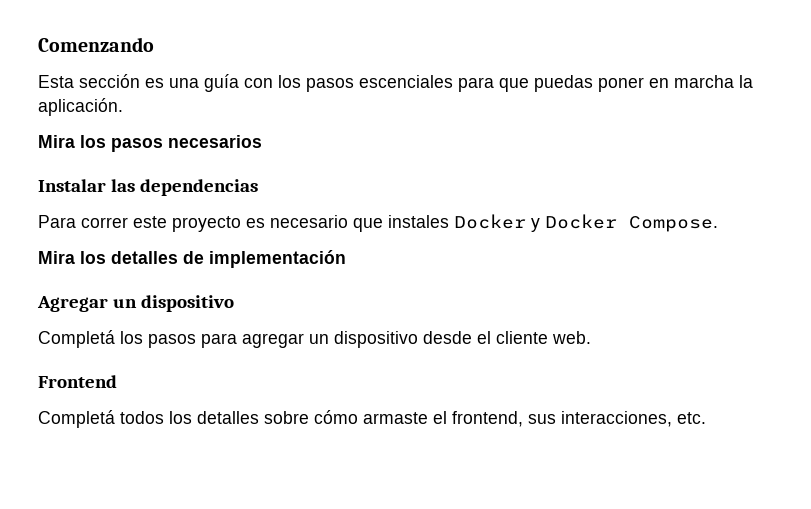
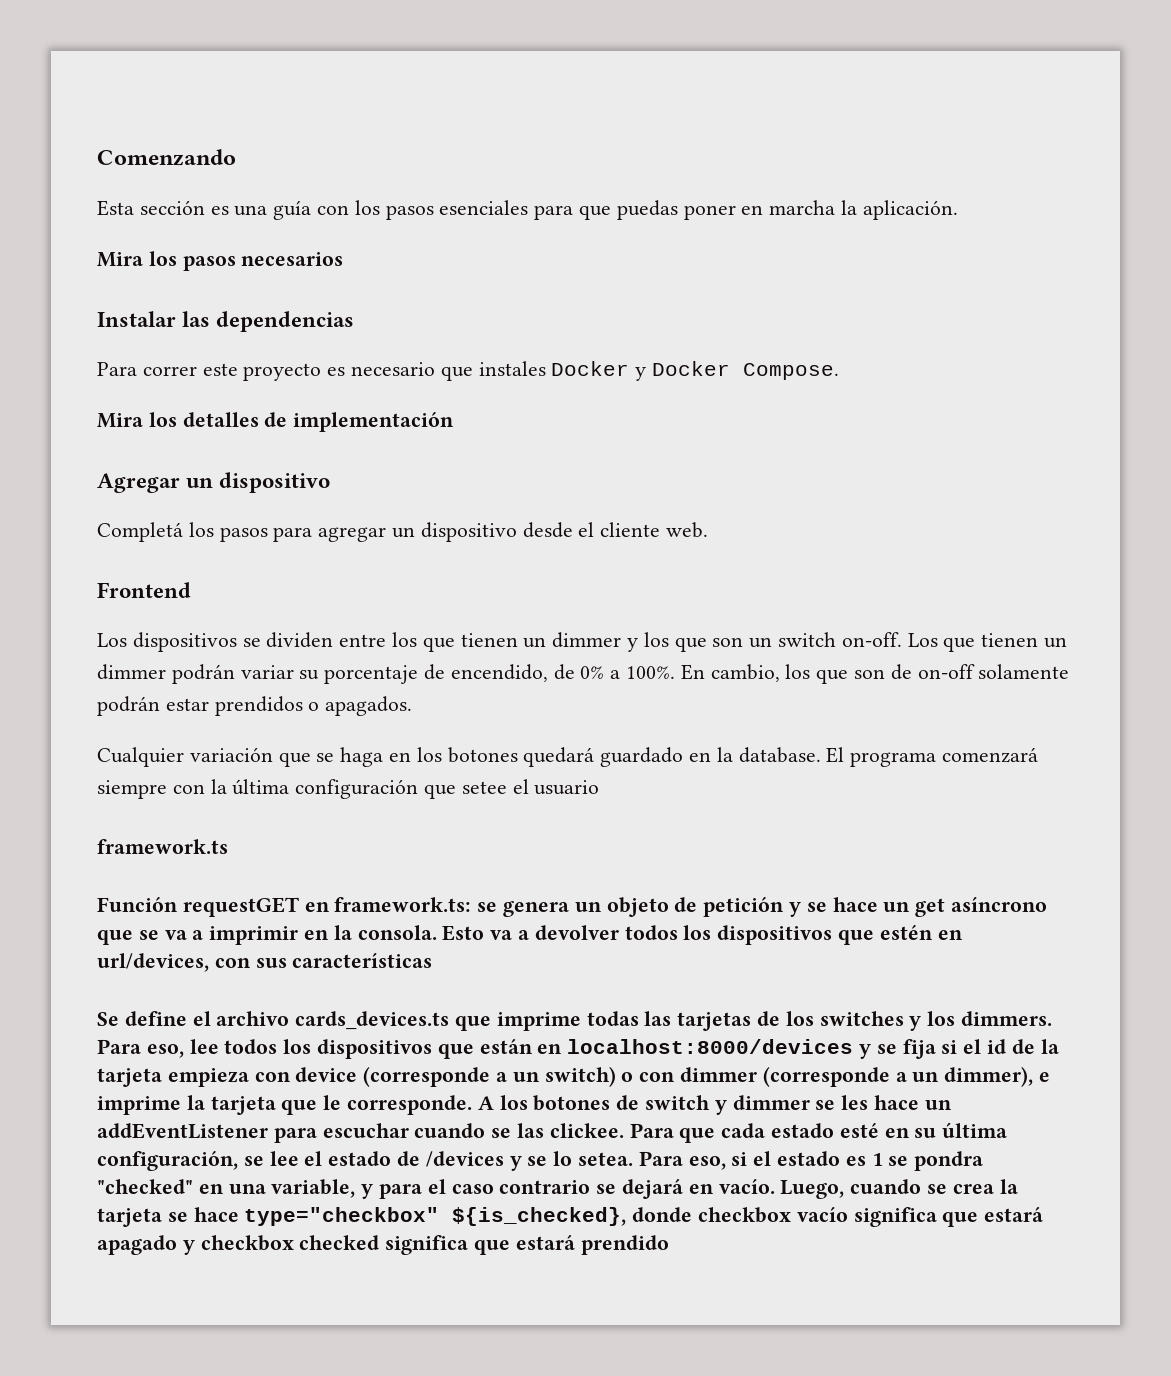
[359,75,453,88] escenciales -> [439,200,529,215] esenciales
[38,410,706,428] Completá todos los detalles sobre cómo armaste el frontend, sus interacciones, etc. -> [97,632,1068,652] [97,664,1070,684] [97,696,413,716] [97,747,1039,767] [97,779,600,799] [97,839,228,854] [97,897,1048,917] [97,925,963,945] [97,953,433,972] [97,1011,1053,1031] [97,1039,1059,1059] [97,1066,1051,1087] [97,1095,952,1115] [97,1122,1008,1143] [97,1151,984,1171] [97,1179,1018,1199] [97,1207,1044,1227] [97,1235,669,1255] Los dispositivos se dividen entre los que tienen un dimmer y los que son un switch on-off. Los que tienen un dimmer podrán variar su porcentaje de encendido, de 0% a 100%. En cambio, los que son de on-off solamente podrán estar prendidos o apagados. // Cualquier variación que se haga en los botones quedará guardado en la database. El programa comenzará siempre con la última configuración que setee el usuario // framework.ts // Función requestGET en framework.ts: se genera un objeto de petición y se hace un get asíncrono que se va a imprimir en la consola. Esto va a devolver todos los dispositivos que estén en url/devices, con sus características // Se define el archivo cards_devices.ts que imprime todas las tarjetas de los switches y los dimmers. Para eso, lee todos los dispositivos que están en localhost:8000/devices y se fija si el id de la tarjeta empieza con device (corresponde a un switch) o con dimmer (corresponde a un dimmer), e imprime la tarjeta que le corresponde. A los botones de switch y dimmer se les hace un addEventListener para escuchar cuando se las clickee. Para que cada estado esté en su última configuración, se lee el estado de /devices y se lo setea. Para eso, si el estado es 1 se pondra "checked" en una variable, y para el caso contrario se dejará en vacío. Luego, cuando se crea la tarjeta se hace type="checkbox" ${is_checked}, donde checkbox vacío significa que estará apagado y checkbox checked significa que estará prendido

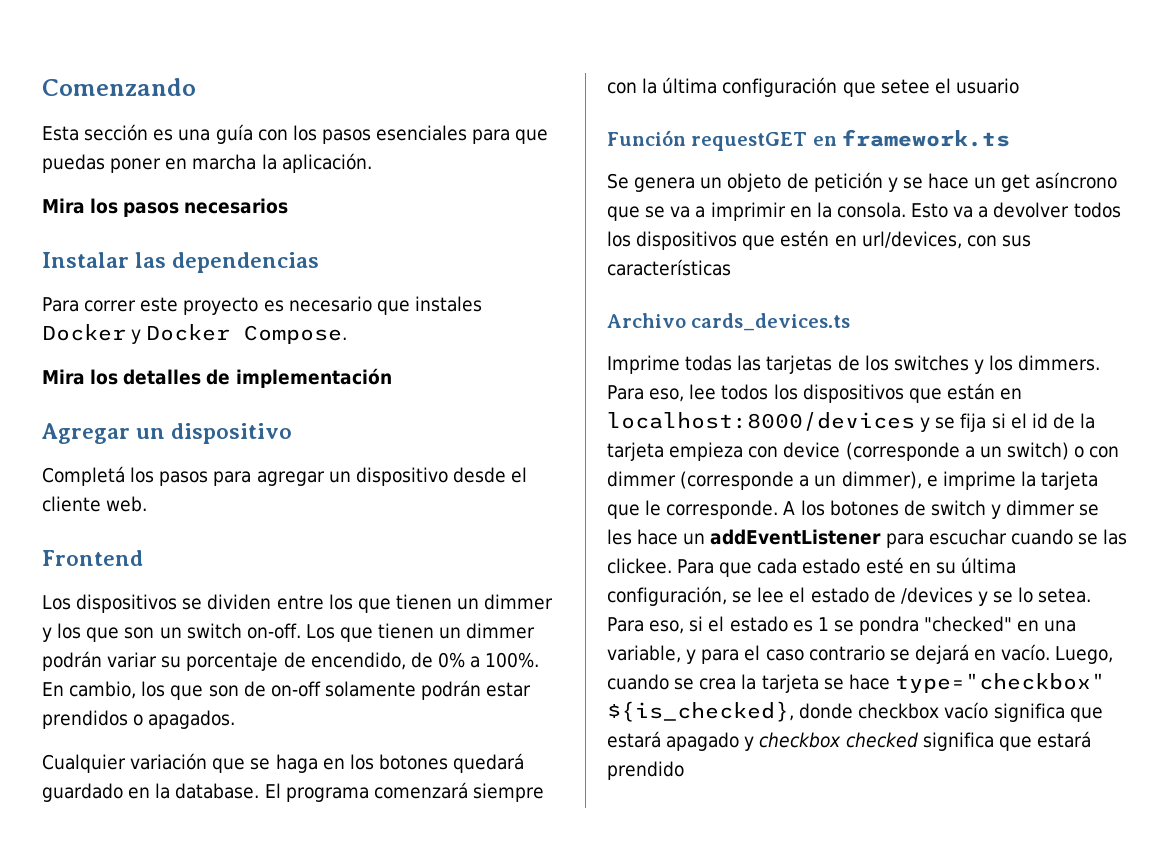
[97,839,228,854] // framework.ts -> (1019, 86) none
[334,897,498,912] framework.ts: se -> [842,129,1011,147] [607,173,629,189] framework.ts // Se
[97,1011,290,1026] Se define el archivo -> [607,313,686,328] Archivo
[455,1012,581,1031] que imprime -> [607,355,680,374] // Imprime

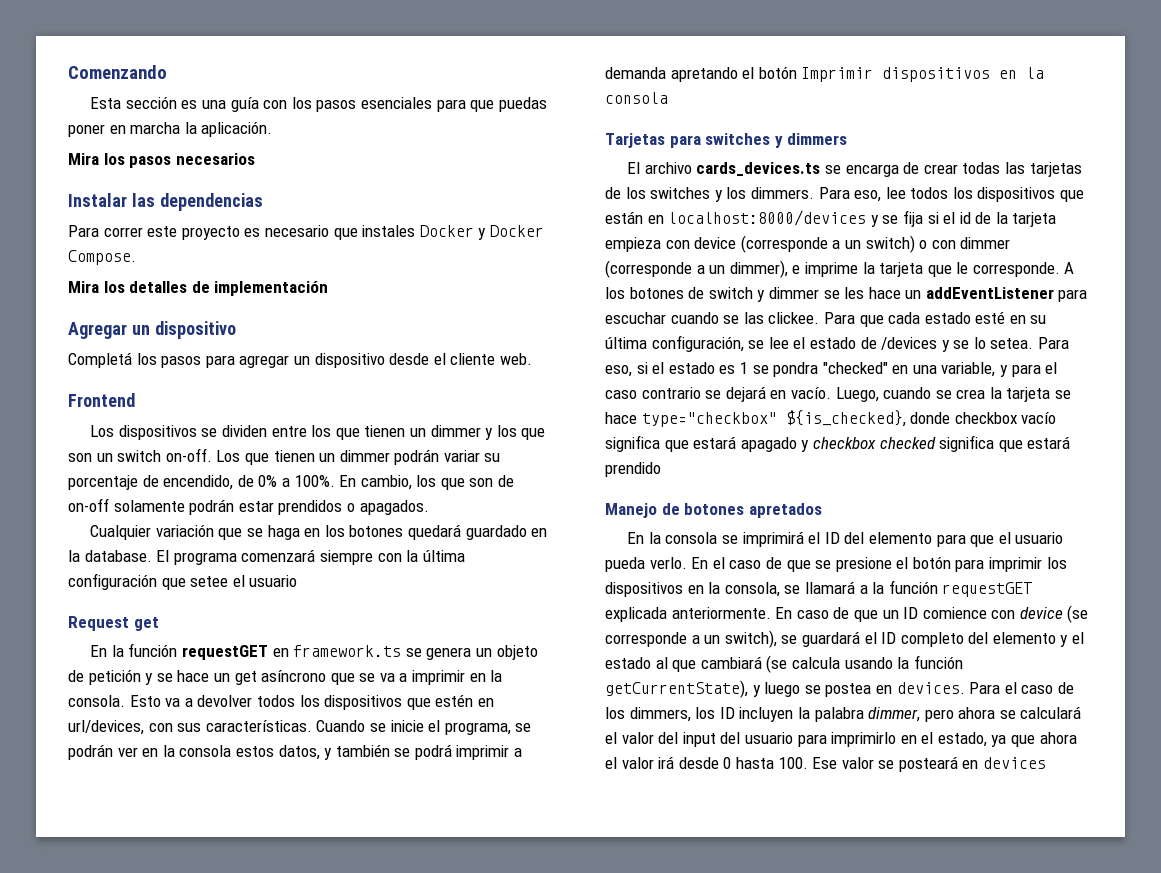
[607,130,686,146] Función -> [68,616,159,631] [90,643,178,657] Request get // En la función
[607,173,629,189] // Se -> [405,648,422,657] se
[607,259,731,276] [607,313,851,331] [607,355,680,374] características // Archivo cards_devices.ts // Imprime -> [205,720,532,735] [68,744,523,760] [605,66,1045,82] [605,92,668,104] [605,133,848,148] [627,162,958,177] características. Cuando se inicie el programa, se podrán ver en la consola estos datos, y también se podrá imprimir a demanda apretando el botón Imprimir dispositivos en la consola // Tarjetas para switches y dimmers // El archivo cards_devices.ts se encarga de crear
(684, 770) none -> [605,503,822,518] [627,531,1064,547] [605,556,1067,572] [605,580,1033,597] [605,605,1089,623] [605,630,1085,648] [605,655,963,673] [605,680,1074,698] [605,706,1082,722] [605,732,1077,747] [605,756,1047,772] // Manejo de botones apretados // En la consola se imprimirá el ID del elemento para que el usuario pueda verlo. En el caso de que se presione el botón para imprimir los dispositivos en la consola, se llamará a la función requestGET explicada anteriormente. En caso de que un ID comience con device (se corresponde a un switch), se guardará el ID completo del elemento y el estado al que cambiará (se calcula usando la función getCurrentState), y luego se postea en devices. Para el caso de los dimmers, los ID incluyen la palabra dimmer, pero ahora se calculará el valor del input del usuario para imprimirlo en el estado, ya que ahora el valor irá desde 0 hasta 100. Ese valor se posteará en devices

